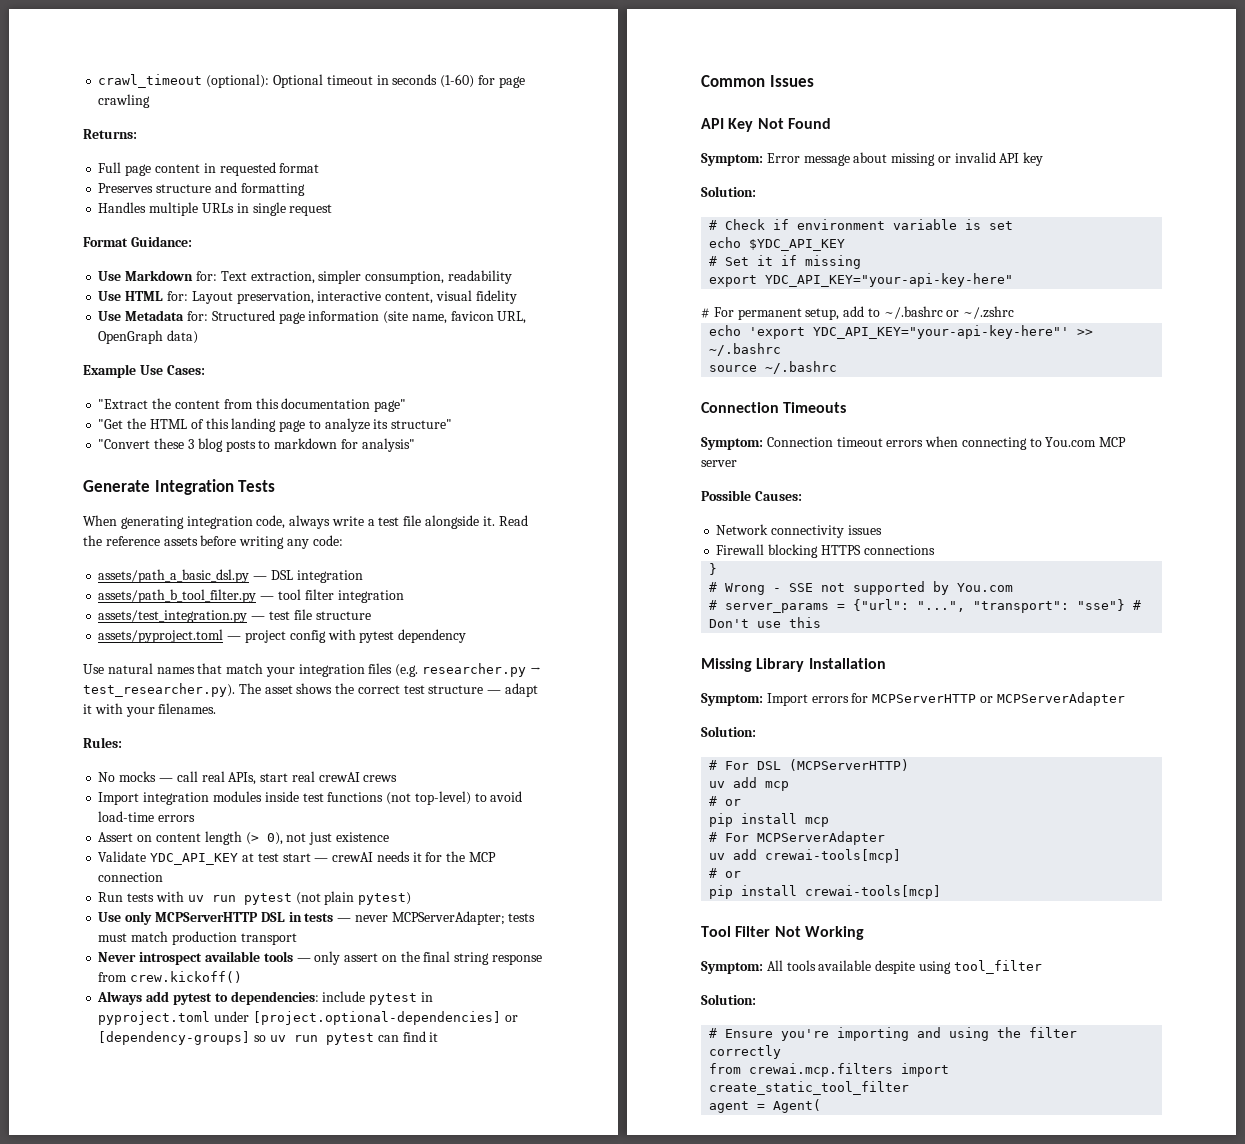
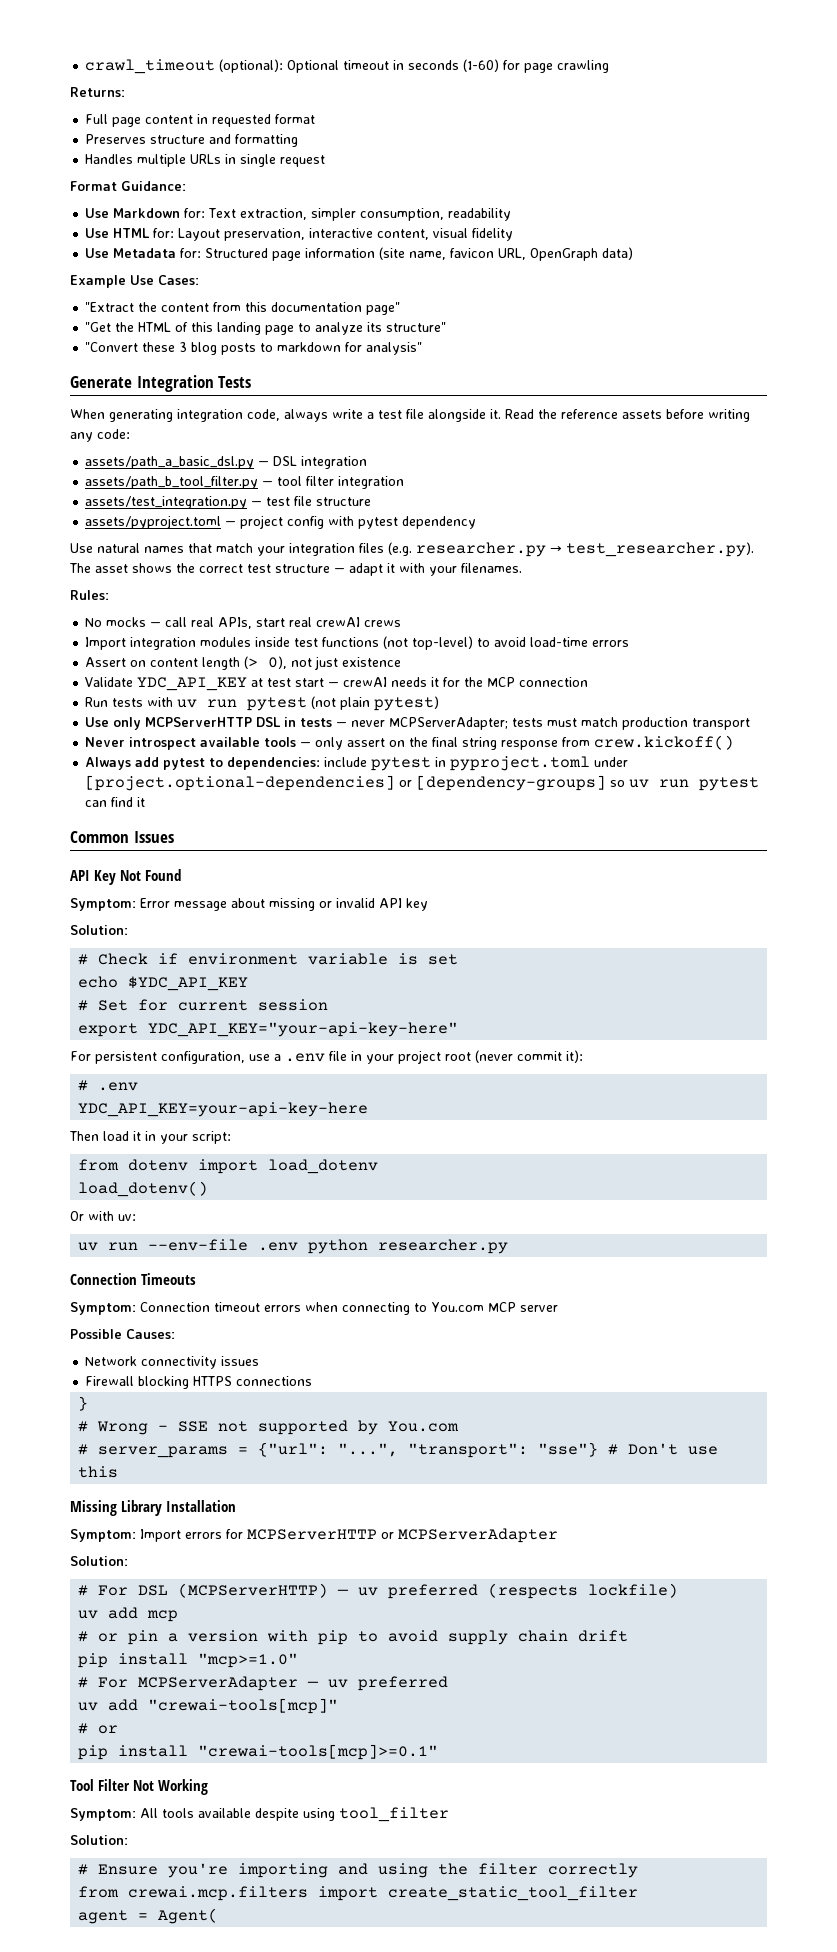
[757,255,862,269] it if missing -> [138,999,329,1011] for current session
[701,306,1015,320] [709,325,1094,339] [709,343,782,356] [709,361,838,374] # For permanent setup, add to ~/.bashrc or ~/.zshrc // echo 'export YDC_API_KEY="your-api-key-here"' >> ~/.bashrc // source ~/.bashrc -> [70,1050,583,1064] [78,1080,139,1091] [78,1102,369,1117] [69,1131,231,1144] [78,1159,379,1174] [78,1181,209,1197] [70,1211,136,1221] [78,1239,509,1254] For persistent configuration, use a .env file in your project root (never commit it): // # .env // YDC_API_KEY=your-api-key-here // Then load it in your script: // from dotenv import load_dotenv // load_dotenv() // Or with uv: // uv run --env-file .env python researcher.py
(910, 765) none -> [337,1583,679,1599] — uv preferred (respects lockfile)
[709,813,830,827] // pip install mcp -> [128,1630,629,1645] [78,1653,299,1668] pin a version with pip to avoid supply chain drift // pip install "mcp>=1.0"
[709,849,902,863] [709,868,742,878] [709,885,942,899] // uv add crewai-tools[mcp] // # or // pip install crewai-tools[mcp] -> [307,1676,449,1691] [78,1698,339,1714] [78,1723,119,1734] [78,1744,439,1760] — uv preferred // uv add "crewai-tools[mcp]" // # or // pip install "crewai-tools[mcp]>=0.1"

